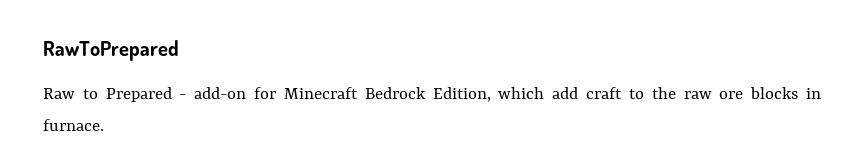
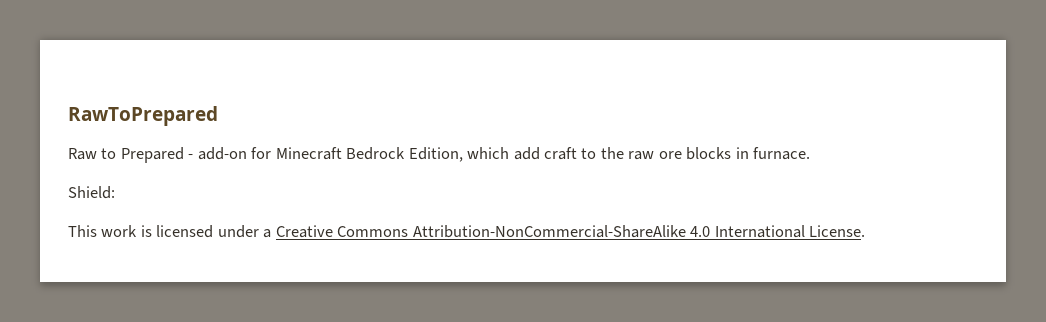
(104, 125) none -> [68,186,115,199] [68,225,866,238] // Shield: // This work is licensed under a Creative Commons Attribution-NonCommercial-ShareAlike 4.0 International License.

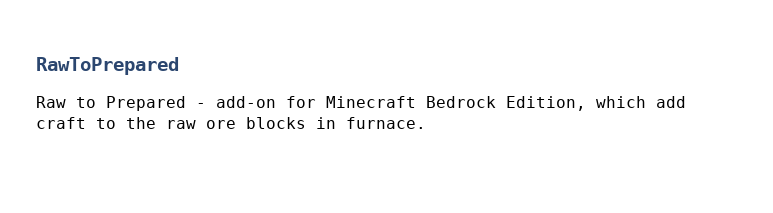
[68,186,115,199] [68,225,866,238] // Shield: // This work is licensed under a Creative Commons Attribution-NonCommercial-ShareAlike 4.0 International License. -> (426, 123) none

